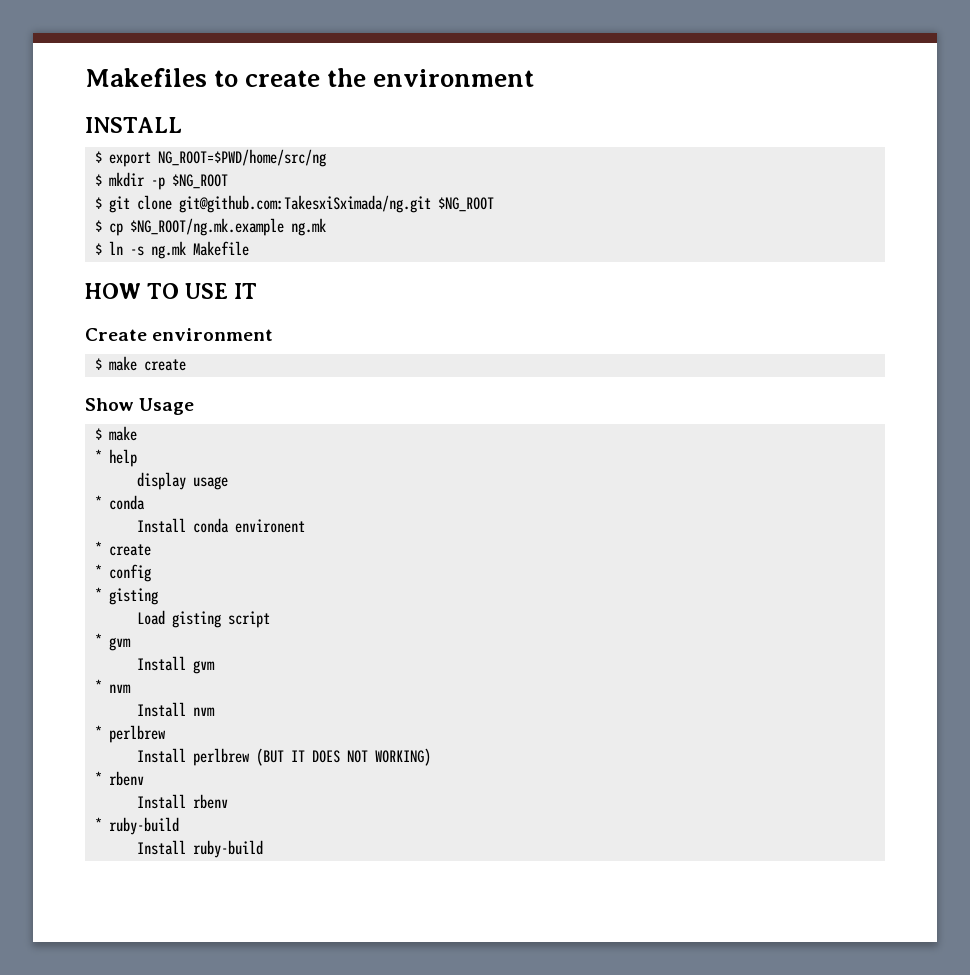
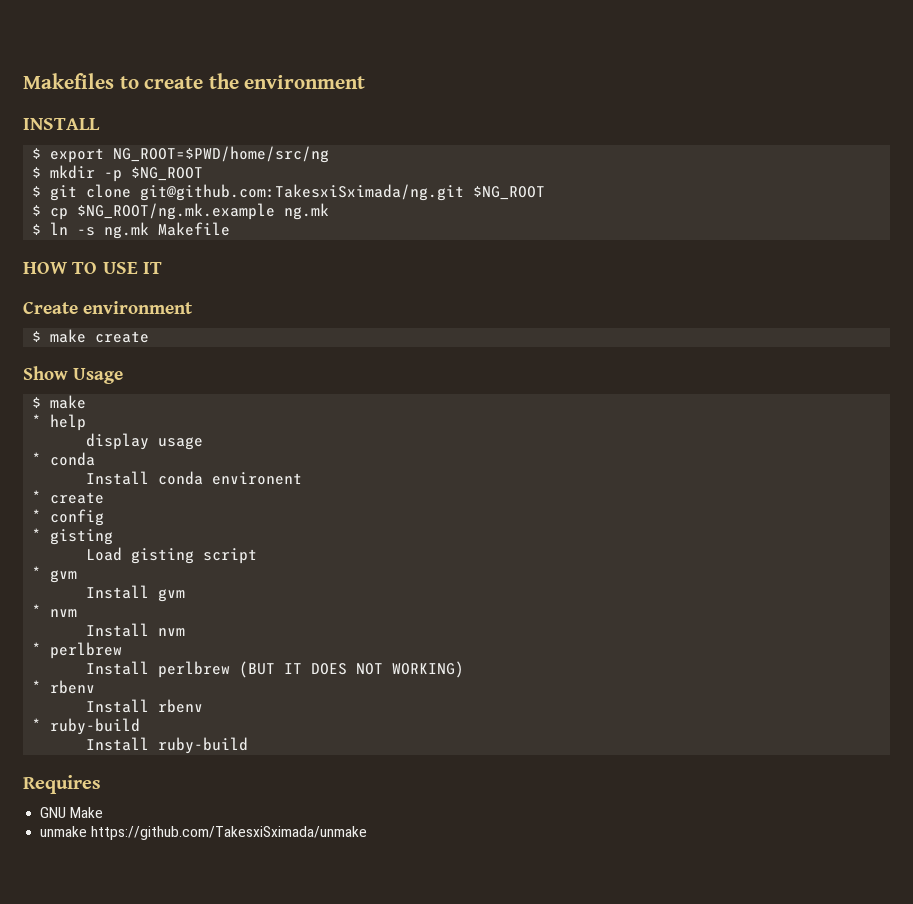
(263, 849) none -> [23,775,101,794] [40,807,104,818] [40,826,368,840] // Requires // GNU Make // unmake https://github.com/TakesxiSximada/unmake

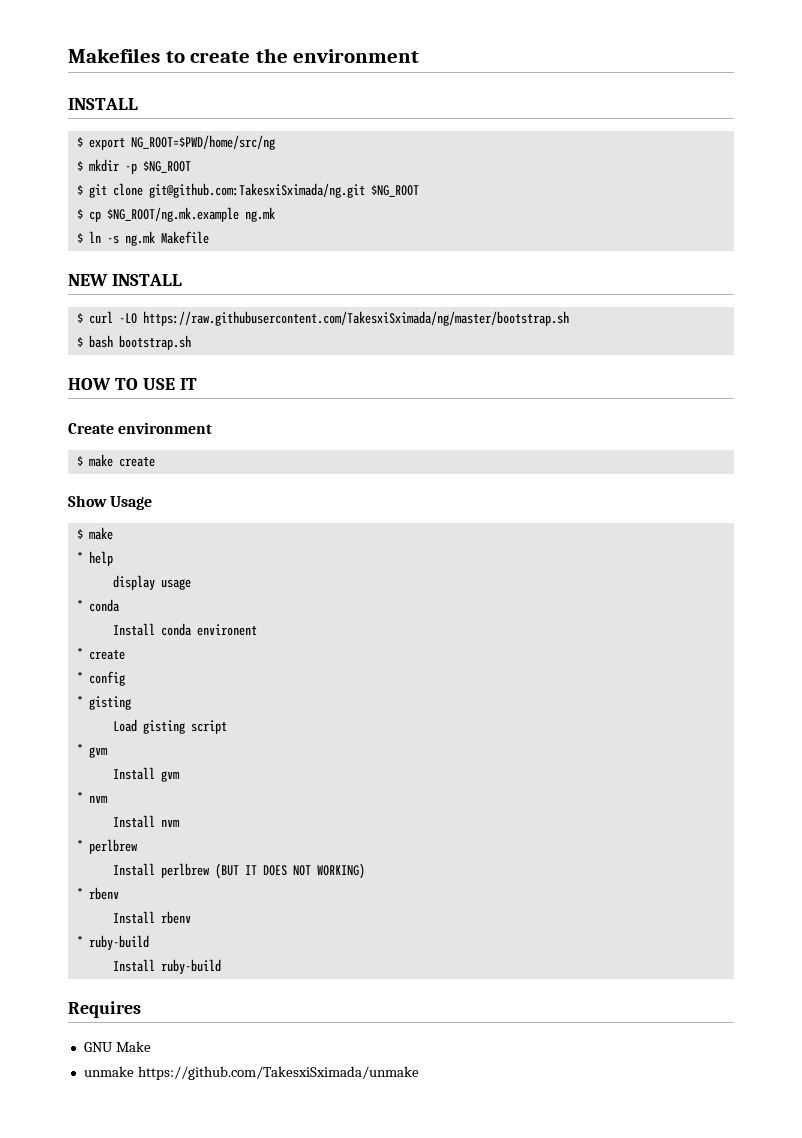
(231, 229) none -> [68,274,182,286] [76,311,569,326] [76,335,191,350] // NEW INSTALL // $ curl -LO https://raw.githubusercontent.com/TakesxiSximada/ng/master/bootstrap.sh // $ bash bootstrap.sh

